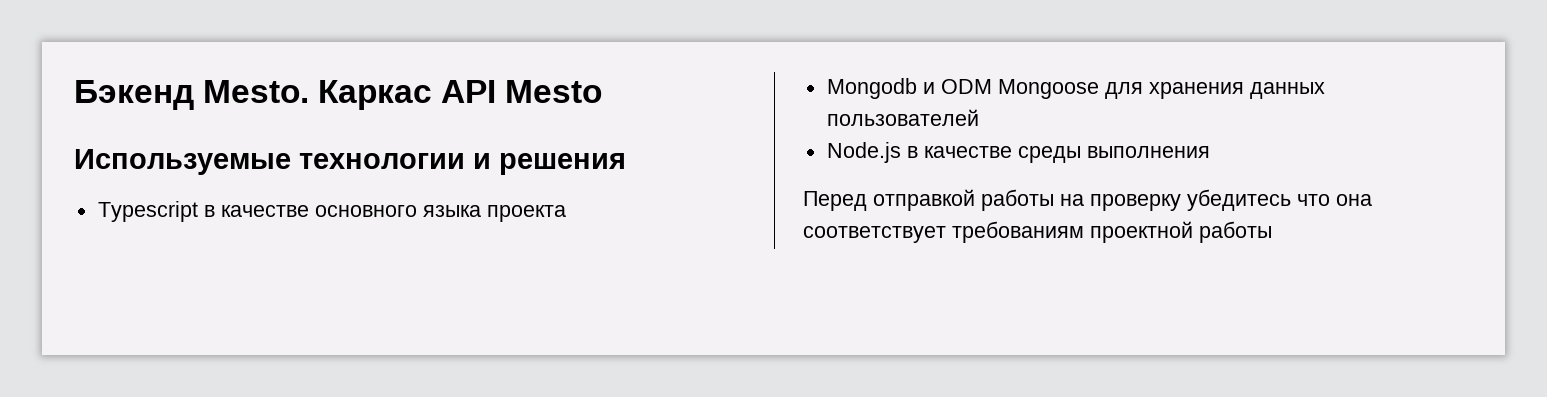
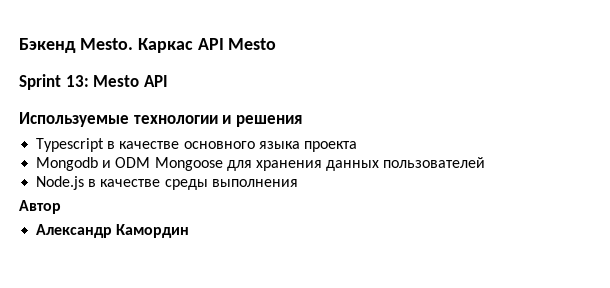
(603, 91) none -> [19,74,168,90] // Sprint 13: Mesto API
[803,189,1372,211] [803,221,1272,243] Перед отправкой работы на проверку убедитесь что она соответствует требованиям проектной работы -> [19,200,61,214] [36,224,190,238] Автор // Александр Камордин

